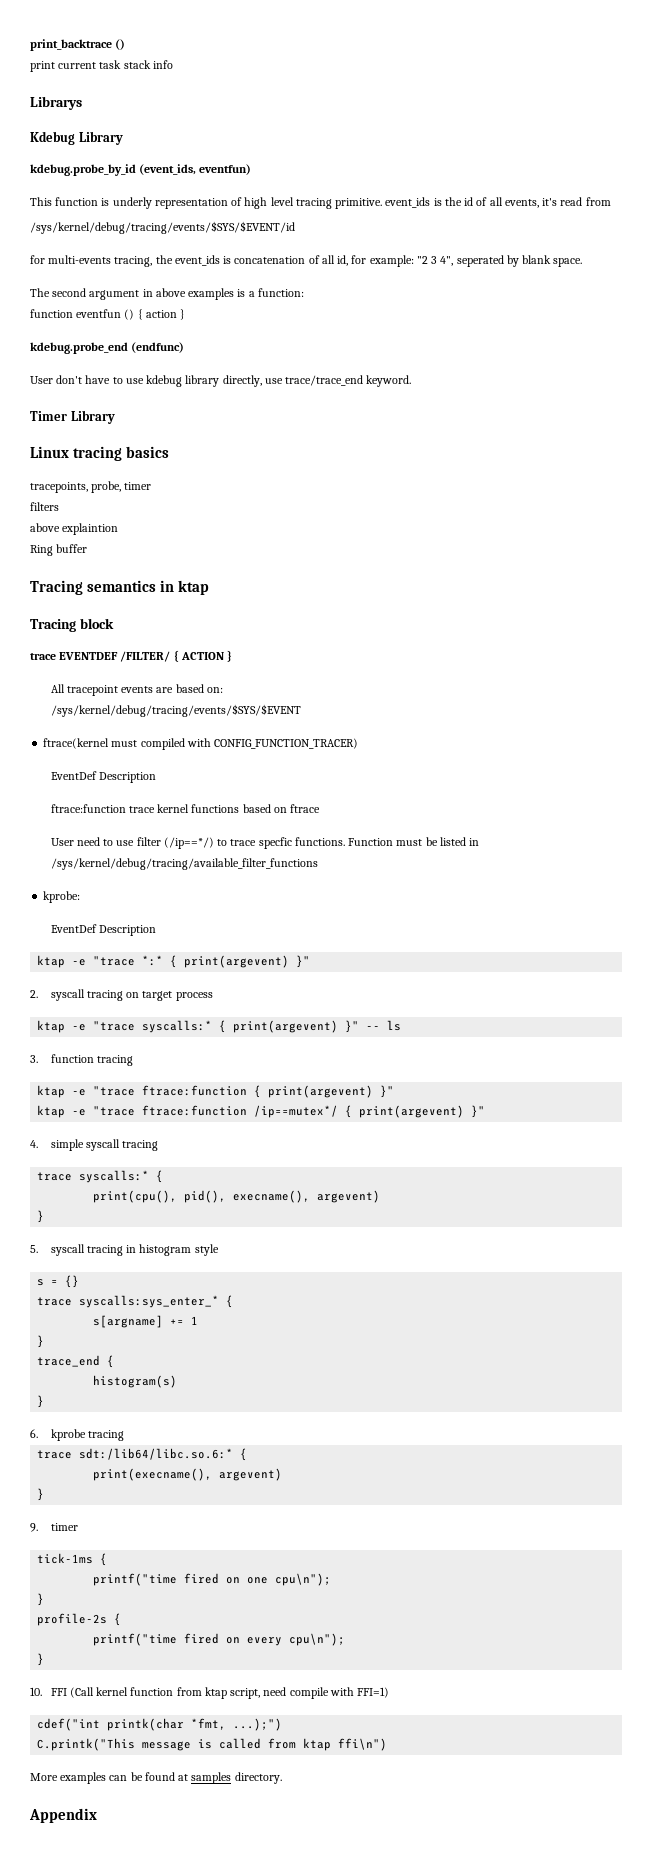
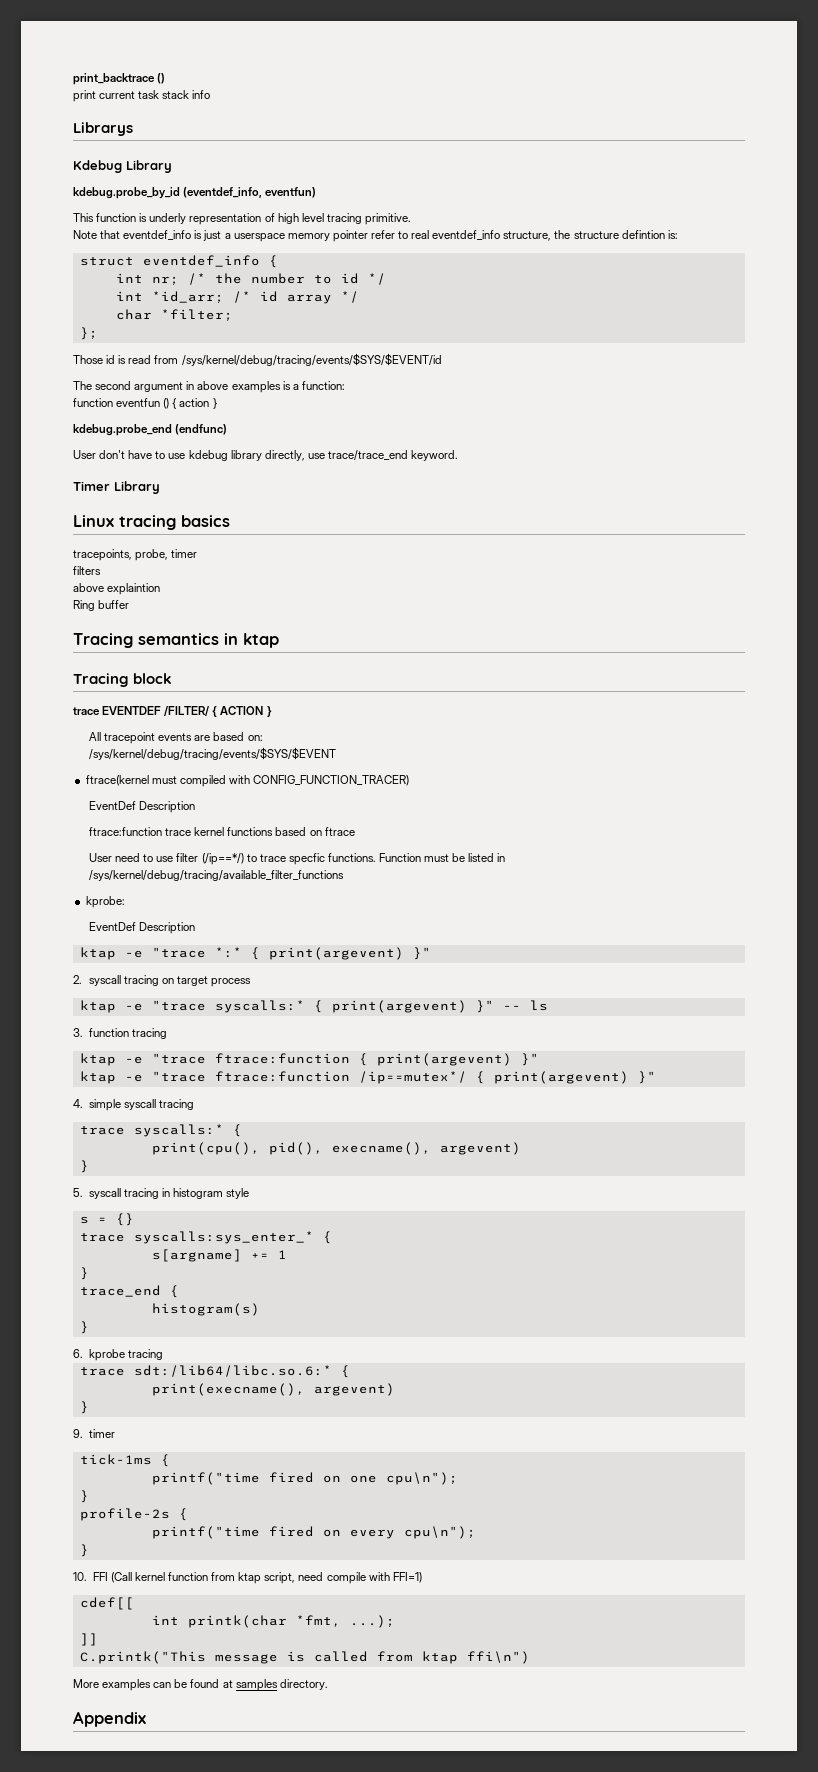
[139,164,197,175] (event_ids, -> [183,187,263,198] (eventdef_info,
[385,197,558,208] event_ids is the id of all events, it's -> [73,230,678,242] [79,255,278,268] [115,273,386,285] [115,291,359,304] [115,309,233,321] [79,327,98,340] [73,355,127,364] // Note that eventdef_info is just a userspace memory pointer refer to real eventdef_info structure, the structure defintion is: // struct eventdef_info { // int nr; /* the number to id */ // int *id_arr; /* id array */ // char *filter; // }; // Those id is
(611, 201) // -> (179, 359) none
[30,255,583,267] // for multi-events tracing, the event_ids is concatenation of all id, for example: "2 3 4", seperated by blank space. -> (442, 359) none
[37,1718,283,1731] cdef("int printk(char *fmt, ...);") -> [79,1597,134,1610] [151,1615,395,1628] [79,1633,98,1646] cdef[[ // int printk(char *fmt, ...); // ]]

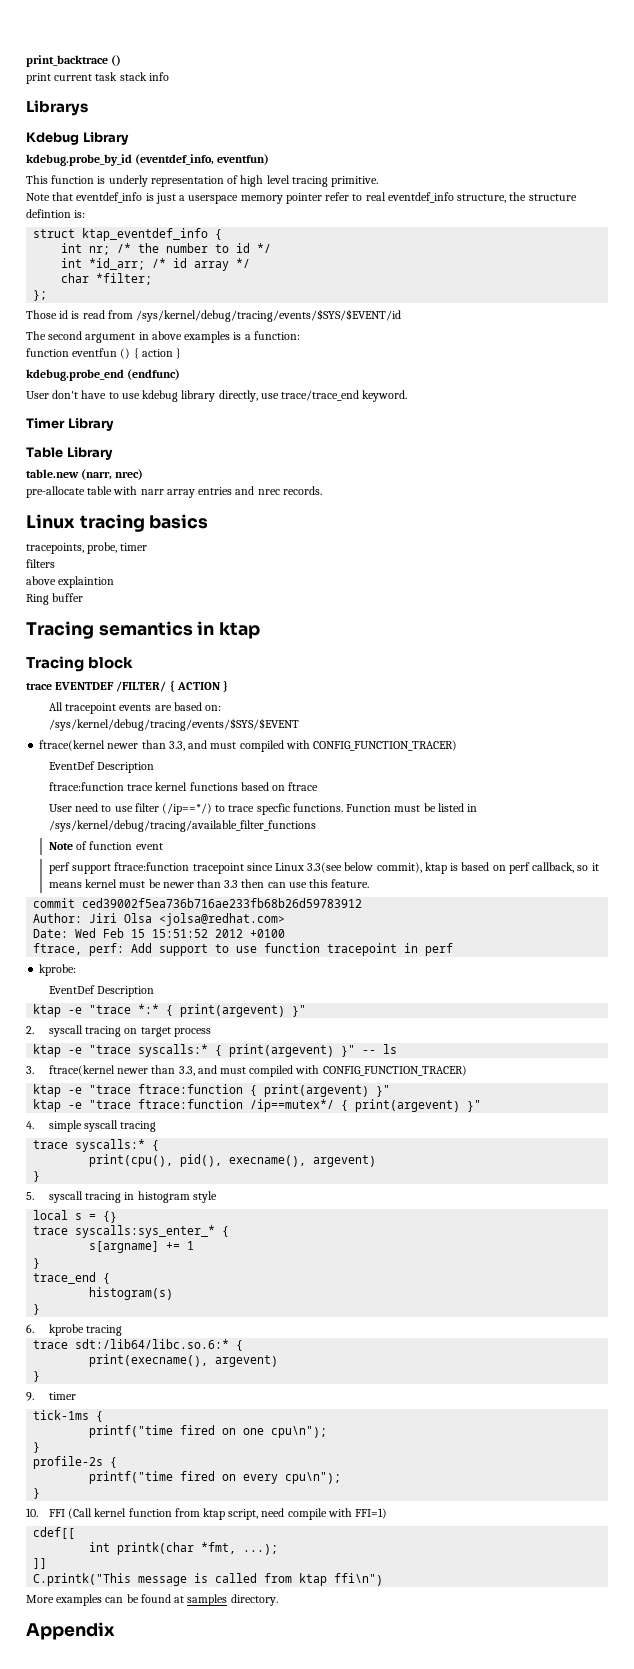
[142,255,260,267] eventdef_info -> [82,228,209,241] ktap_eventdef_info
(160, 487) none -> [26,447,113,460] [26,469,144,480] [26,486,322,498] // Table Library // table.new (narr, nrec) // pre-allocate table with narr array entries and nrec records.
(149, 780) none -> [107,740,208,751] newer than 3.3, and
(345, 875) none -> [48,841,163,850] [48,862,599,874] [48,879,370,888] [33,898,363,908] [33,913,286,926] [33,928,286,938] [33,943,454,956] // Note of function event // perf support ftrace:function tracepoint since Linux 3.3(see below commit), ktap is based on perf callback, so it means kernel must be newer than 3.3 then can use this feature. // commit ced39002f5ea736b716ae233fb68b26d59783912 // Author: Jiri Olsa <jolsa@redhat.com> // Date: Wed Feb 15 15:51:52 2012 +0100 // ftrace, perf: Add support to use function tracepoint in perf
[89,1028,168,1039] function tracing -> [48,1065,467,1077] ftrace(kernel newer than 3.3, and must compiled with CONFIG_FUNCTION_TRACER)
(250, 1193) none -> [33,1210,69,1220] local

